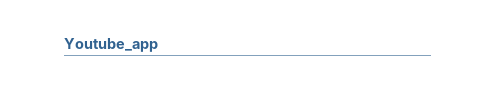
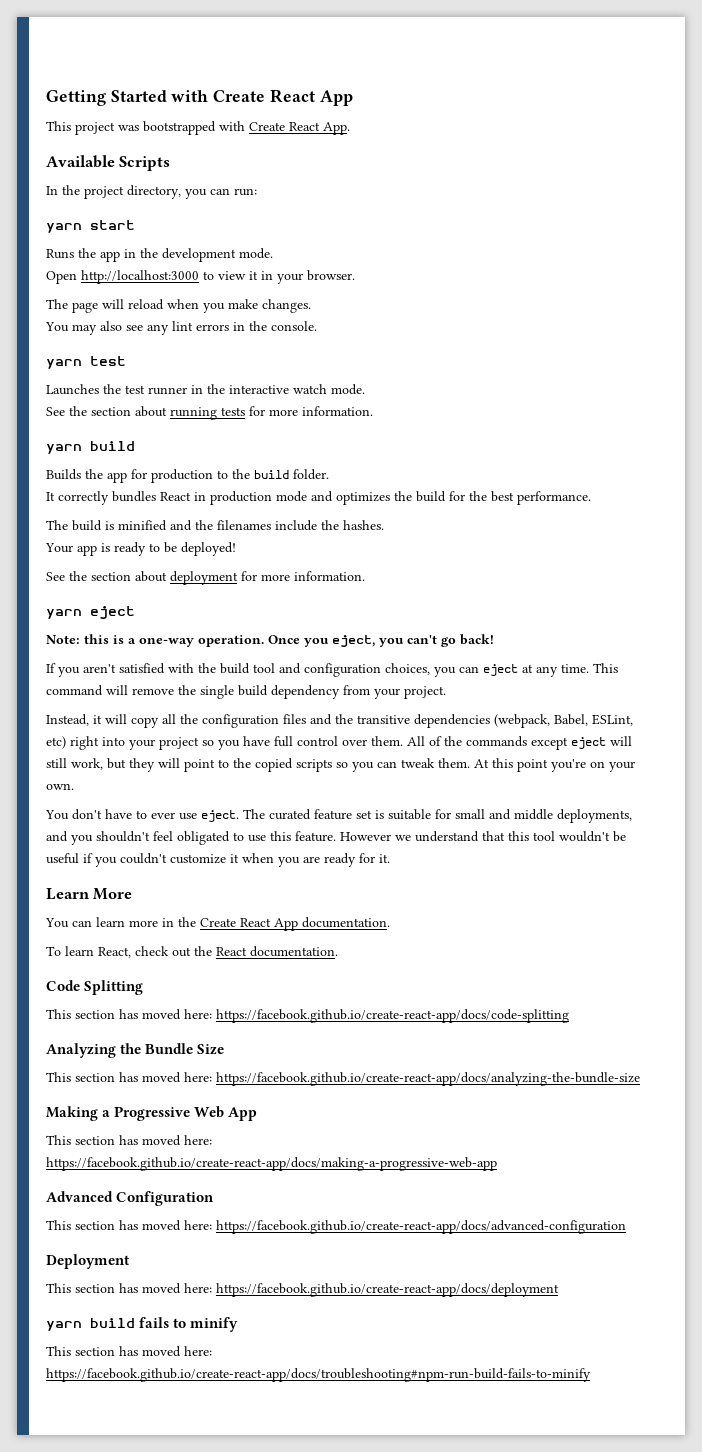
[64,38,158,52] Youtube_app -> [46,89,353,106] [46,121,350,135] [46,155,171,171] [46,185,257,199] [46,220,135,233] [46,248,273,262] [46,270,355,284] [46,299,311,313] [45,321,317,335] [46,356,126,369] [46,384,365,395] [46,406,373,420] [46,441,135,454] [46,469,329,483] [46,491,591,505] [46,520,384,531] [45,542,236,556] [46,571,365,585] [46,606,135,619] [46,634,494,647] [46,663,618,677] [46,685,446,699] [46,714,633,728] [46,736,632,750] [46,758,635,772] [46,783,74,790] [45,809,632,823] [46,831,626,845] [46,853,390,867] [46,888,133,900] [45,917,390,931] [46,946,338,958] [46,980,144,995] [46,1009,569,1023] [46,1043,225,1058] [46,1072,640,1086] [46,1106,258,1121] [46,1135,212,1146] [46,1157,497,1171] [46,1191,215,1206] [46,1220,626,1234] [46,1254,130,1269] [46,1283,559,1297] [46,1317,239,1332] [46,1346,212,1357] [46,1368,591,1382] Getting Started with Create React App // This project was bootstrapped with Create React App. // Available Scripts // In the project directory, you can run: // yarn start // Runs the app in the development mode. // Open http://localhost:3000 to view it in your browser. // The page will reload when you make changes. // You may also see any lint errors in the console. // yarn test // Launches the test runner in the interactive watch mode. // See the section about running tests for more information. // yarn build // Builds the app for production to the build folder. // It correctly bundles React in production mode and optimizes the build for the best performance. // The build is minified and the filenames include the hashes. // Your app is ready to be deployed! // See the section about deployment for more information. // yarn eject // Note: this is a one-way operation. Once you eject, you can't go back! // If you aren't satisfied with the build tool and configuration choices, you can eject at any time. This command will remove the single build dependency from your project. // Instead, it will copy all the configuration files and the transitive dependencies (webpack, Babel, ESLint, etc) right into your project so you have full control over them. All of the commands except eject will still work, but they will point to the copied scripts so you can tweak them. At this point you're on your own. // You don't have to ever use eject. The curated feature set is suitable for small and middle deployments, and you shouldn't feel obligated to use this feature. However we understand that this tool wouldn't be useful if you couldn't customize it when you are ready for it. // Learn More // You can learn more in the Create React App documentation. // To learn React, check out the React documentation. // Code Splitting // This section has moved here: https://facebook.github.io/create-react-app/docs/code-splitting // Analyzing the Bundle Size // This section has moved here: https://facebook.github.io/create-react-app/docs/analyzing-the-bundle-size // Making a Progressive Web App // This section has moved here: https://facebook.github.io/create-react-app/docs/making-a-progressive-web-app // Advanced Configuration // This section has moved here: https://facebook.github.io/create-react-app/docs/advanced-configuration // Deployment // This section has moved here: https://facebook.github.io/create-react-app/docs/deployment // yarn build fails to minify // This section has moved here: https://facebook.github.io/create-react-app/docs/troubleshooting#npm-run-build-fails-to-minify

